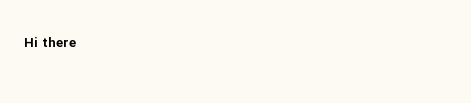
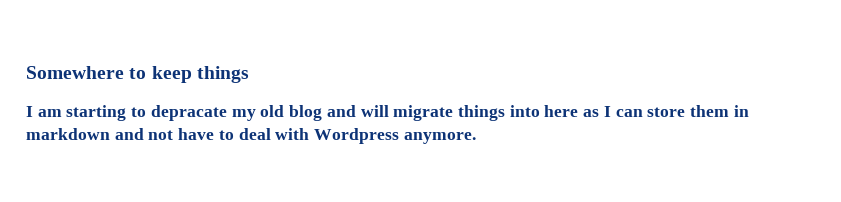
[24,37,76,47] Hi there -> [26,66,249,83] [26,105,749,121] [26,128,476,144] Somewhere to keep things // I am starting to depracate my old blog and will migrate things into here as I can store them in markdown and not have to deal with Wordpress anymore.

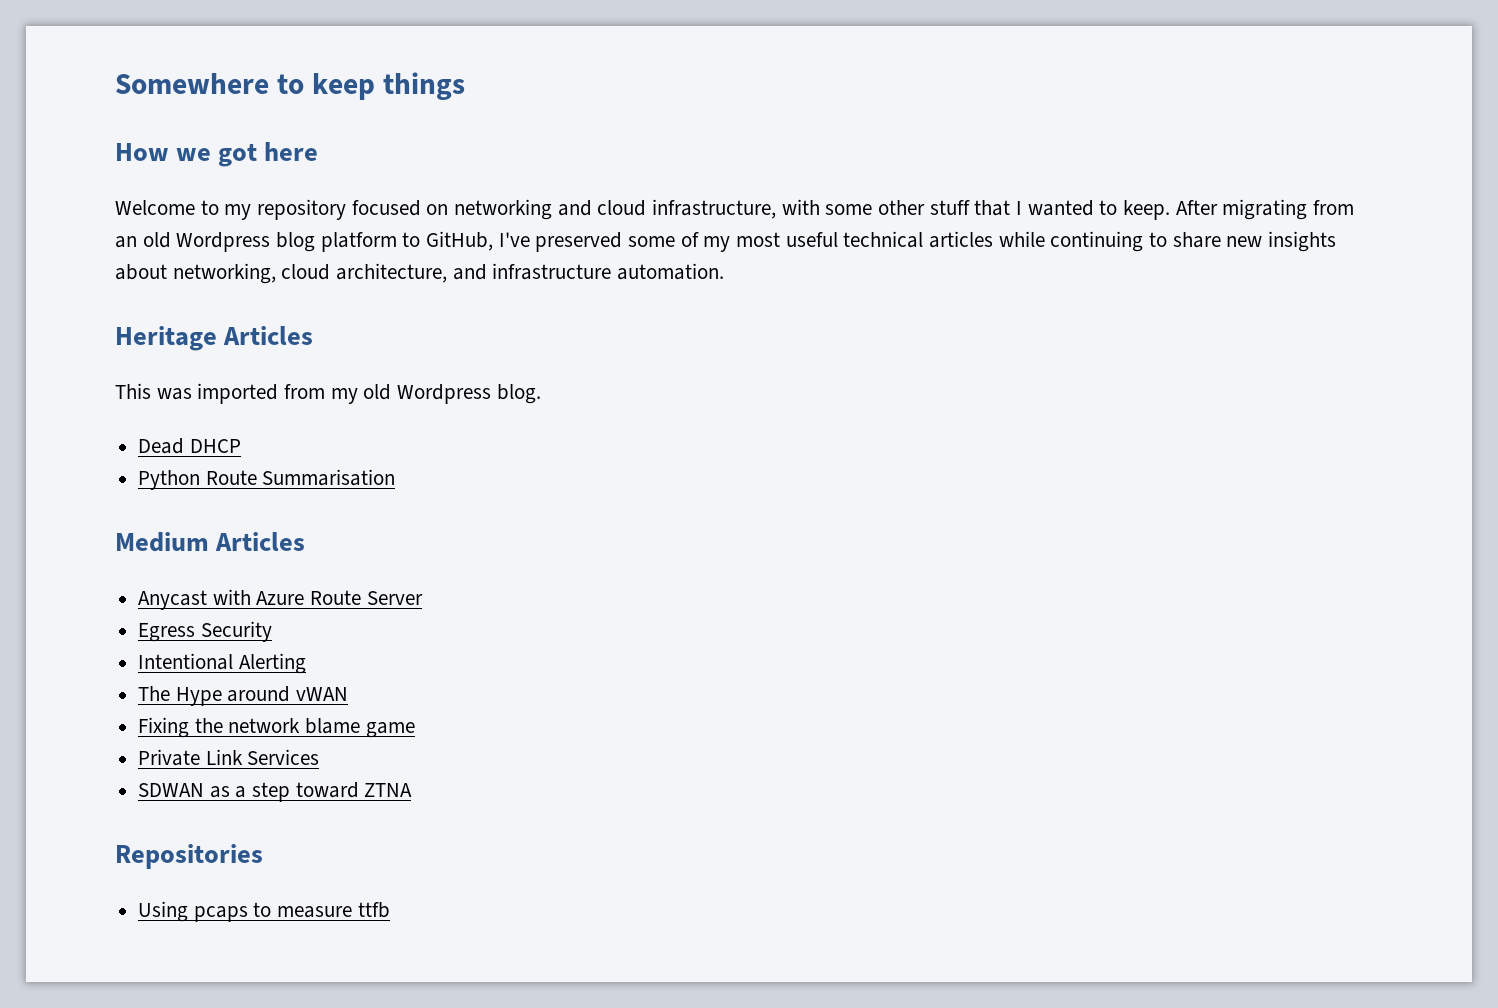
[26,105,749,121] [26,128,476,144] I am starting to depracate my old blog and will migrate things into here as I can store them in markdown and not have to deal with Wordpress anymore. -> [115,142,319,167] [115,199,1355,220] [115,231,1337,252] [115,263,725,284] [115,326,314,351] [115,383,541,404] [138,438,241,454] [138,469,396,490] [115,532,306,552] [138,589,423,610] [138,621,272,642] [138,653,306,674] [138,686,349,706] [138,717,415,738] [138,749,320,766] [138,782,413,802] [115,844,263,869] [138,901,390,922] How we got here // Welcome to my repository focused on networking and cloud infrastructure, with some other stuff that I wanted to keep. After migrating from an old Wordpress blog platform to GitHub, I've preserved some of my most useful technical articles while continuing to share new insights about networking, cloud architecture, and infrastructure automation. // Heritage Articles // This was imported from my old Wordpress blog. // Dead DHCP // Python Route Summarisation // Medium Articles // Anycast with Azure Route Server // Egress Security // Intentional Alerting // The Hype around vWAN // Fixing the network blame game // Private Link Services // SDWAN as a step toward ZTNA // Repositories // Using pcaps to measure ttfb

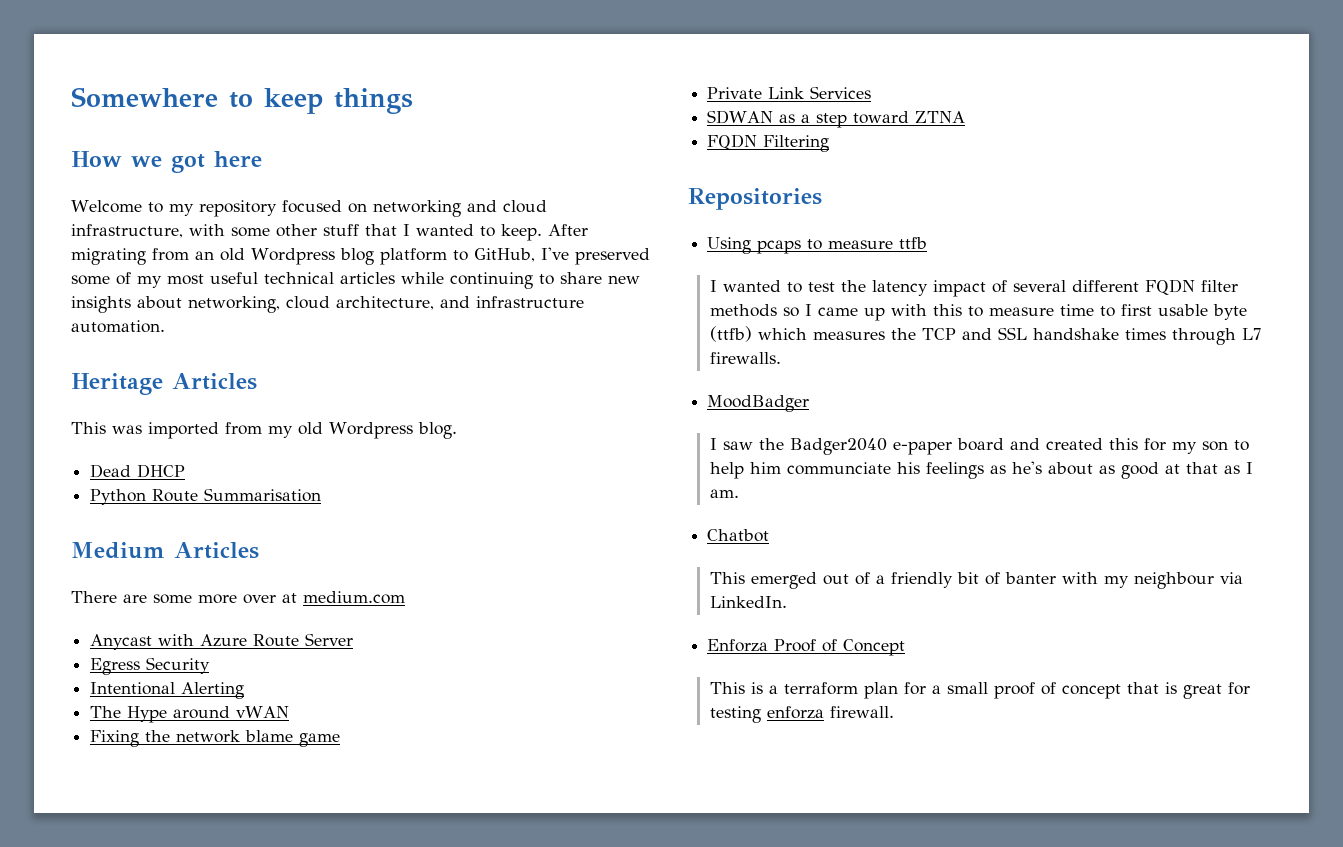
(306, 541) none -> [71,591,405,604] // There are some more over at medium.com
(413, 790) none -> [707,134,830,152] // FQDN Filtering
(390, 910) none -> [709,279,1238,297] [709,304,1247,321] [709,326,1261,345] [709,352,781,364] [707,395,810,412] [709,438,1249,455] [709,461,1253,479] [709,489,739,498] [707,529,770,542] [709,572,1243,589] [709,596,787,608] [707,639,906,656] [709,682,1250,699] [709,706,894,723] // I wanted to test the latency impact of several different FQDN filter methods so I came up with this to measure time to first usable byte (ttfb) which measures the TCP and SSL handshake times through L7 firewalls. // MoodBadger // I saw the Badger2040 e-paper board and created this for my son to help him communciate his feelings as he's about as good at that as I am. // Chatbot // This emerged out of a friendly bit of banter with my neighbour via LinkedIn. // Enforza Proof of Concept // This is a terraform plan for a small proof of concept that is great for testing enforza firewall.

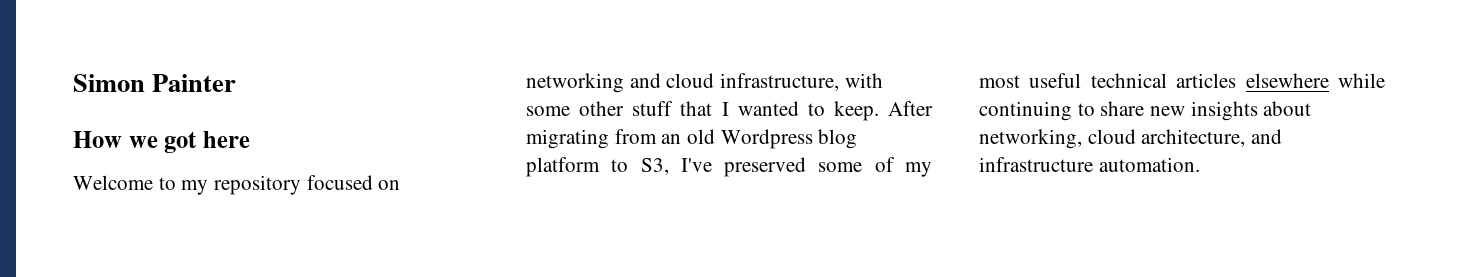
[71,87,413,114] Somewhere to keep things -> [73,74,237,92] Simon Painter
[473,248,535,262] GitHub, -> [640,158,669,175] S3,
(395, 278) none -> [1245,73,1329,88] elsewhere
[71,373,257,395] [71,422,457,439] [90,464,186,478] [90,488,322,505] [71,542,259,559] [71,591,405,604] [90,633,354,650] [90,657,211,675] [90,682,245,699] [90,706,290,723] [90,730,341,747] [707,86,872,99] [707,110,966,128] [707,134,830,152] [688,188,822,210] [707,237,928,254] [709,279,1238,297] [709,304,1247,321] [709,326,1261,345] [709,352,781,364] [707,395,810,412] [709,438,1249,455] [709,461,1253,479] [709,489,739,498] [707,529,770,542] [709,572,1243,589] [709,596,787,608] [707,639,906,656] [709,682,1250,699] [709,706,894,723] // Heritage Articles // This was imported from my old Wordpress blog. // Dead DHCP // Python Route Summarisation // Medium Articles // There are some more over at medium.com // Anycast with Azure Route Server // Egress Security // Intentional Alerting // The Hype around vWAN // Fixing the network blame game // Private Link Services // SDWAN as a step toward ZTNA // FQDN Filtering // Repositories // Using pcaps to measure ttfb // I wanted to test the latency impact of several different FQDN filter methods so I came up with this to measure time to first usable byte (ttfb) which measures the TCP and SSL handshake times through L7 firewalls. // MoodBadger // I saw the Badger2040 e-paper board and created this for my son to help him communciate his feelings as he's about as good at that as I am. // Chatbot // This emerged out of a friendly bit of banter with my neighbour via LinkedIn. // Enforza Proof of Concept // This is a terraform plan for a small proof of concept that is great for testing enforza firewall. -> (1200, 164) none

